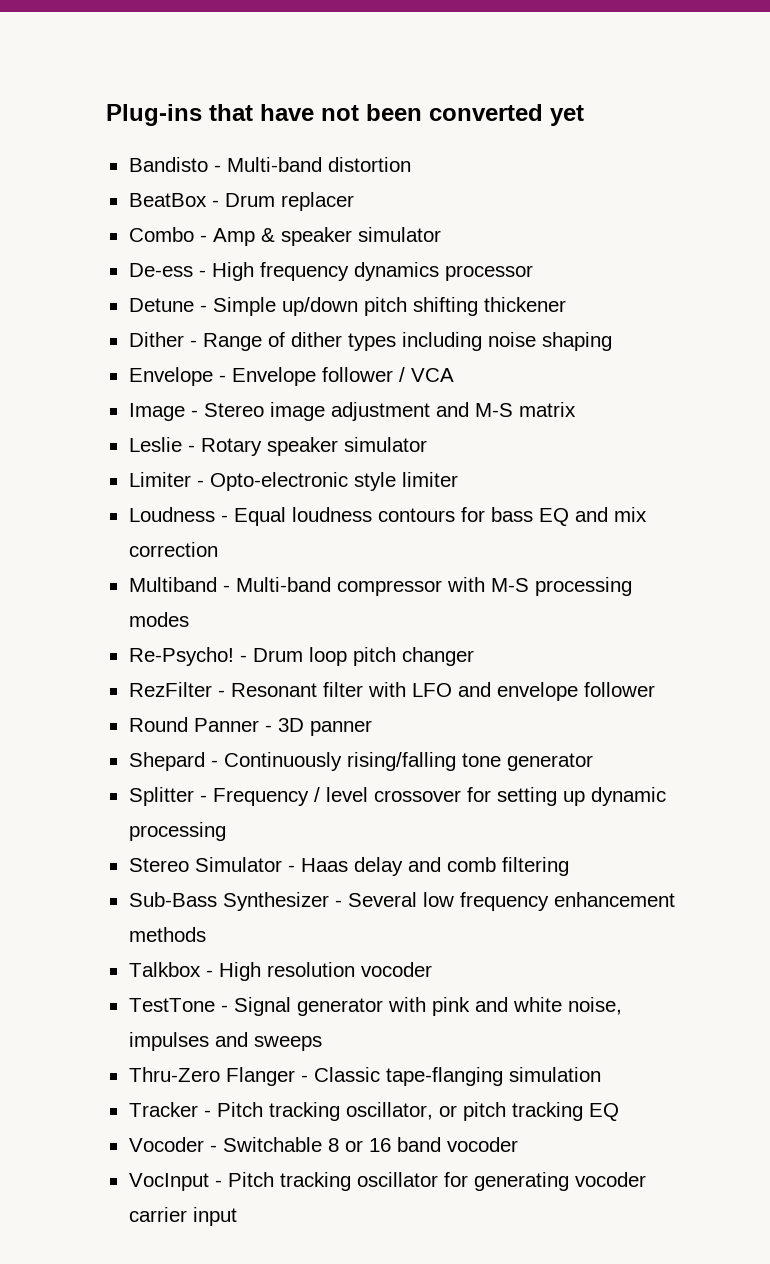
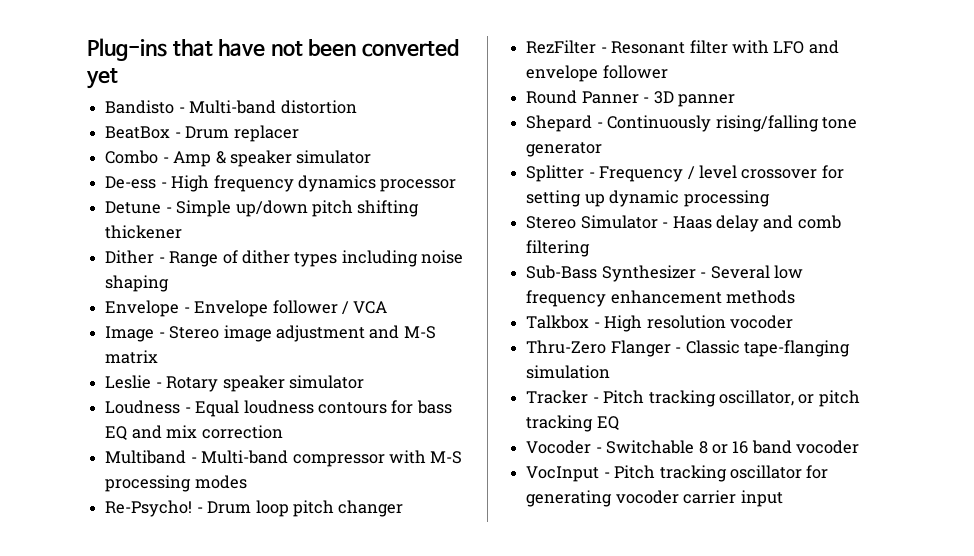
[128,472,458,491] // Limiter - Opto-electronic style limiter -> (364, 382) none
[128,997,622,1016] [128,1032,322,1051] // TestTone - Signal generator with pink and white noise, impulses and sweeps -> (793, 322) none

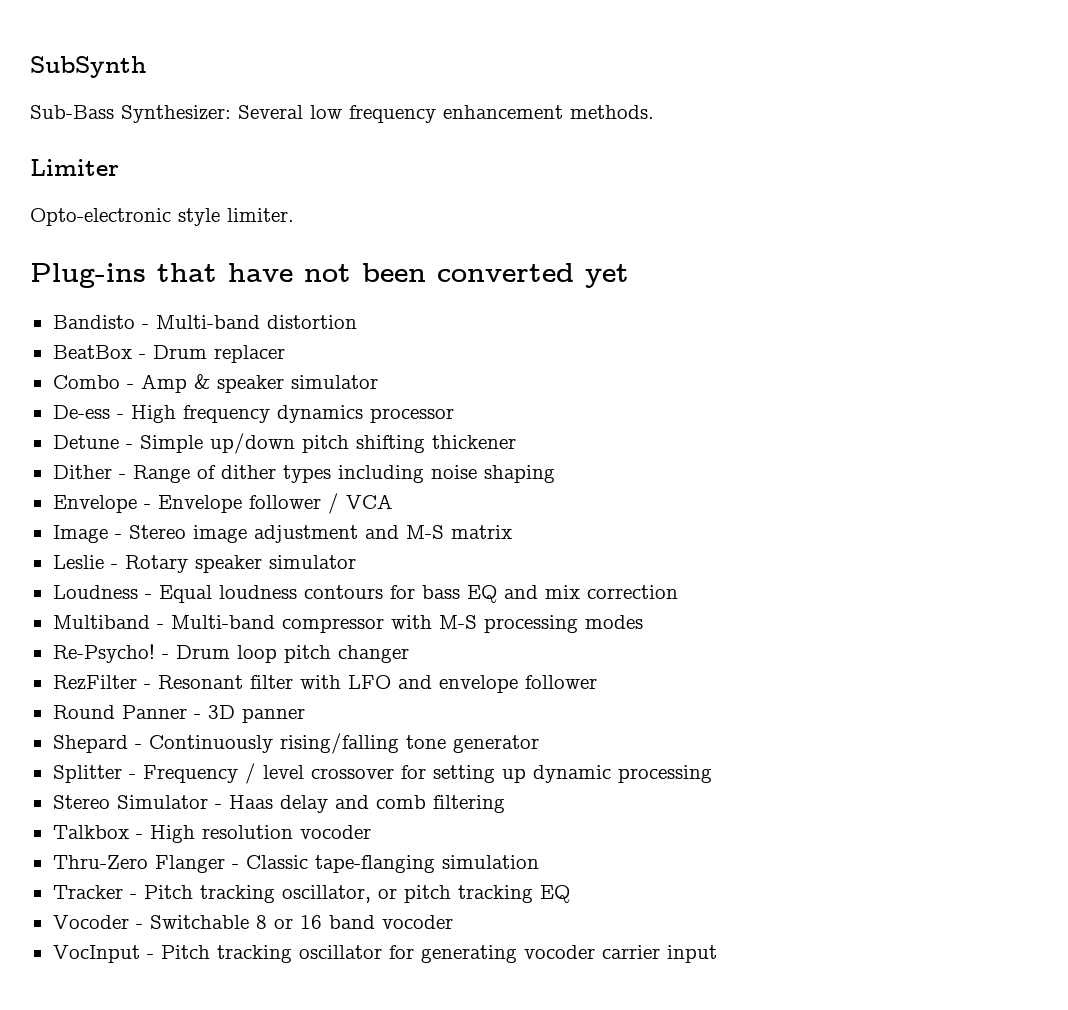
(87, 49) none -> [30,56,146,78] [30,105,654,123] [30,159,119,176] [30,208,294,226] SubSynth // Sub-Bass Synthesizer: Several low frequency enhancement methods. // Limiter // Opto-electronic style limiter. //
[526,265,803,282] [526,290,796,307] // Sub-Bass Synthesizer - Several low frequency enhancement methods -> (505, 804) none

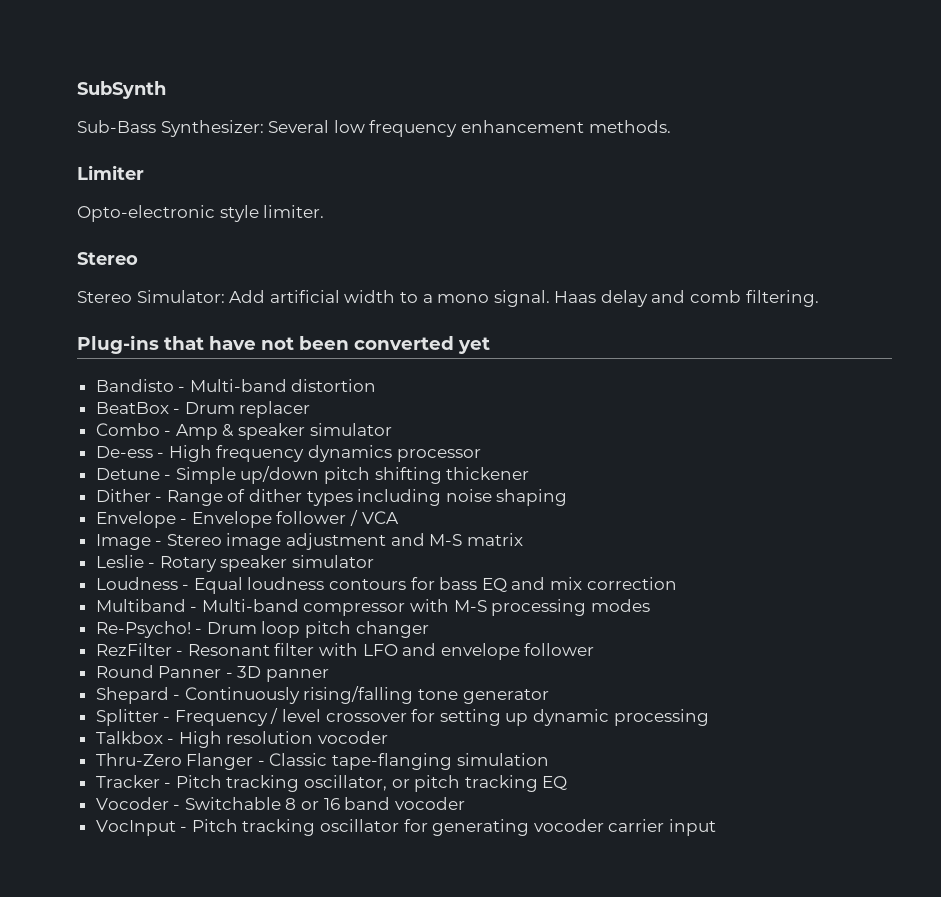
(294, 215) none -> [77,252,138,265] [77,290,819,307] // Stereo // Stereo Simulator: Add artificial width to a mono signal. Haas delay and comb filtering.
[52,795,505,813] // Stereo Simulator - Haas delay and comb filtering -> (709, 717) none

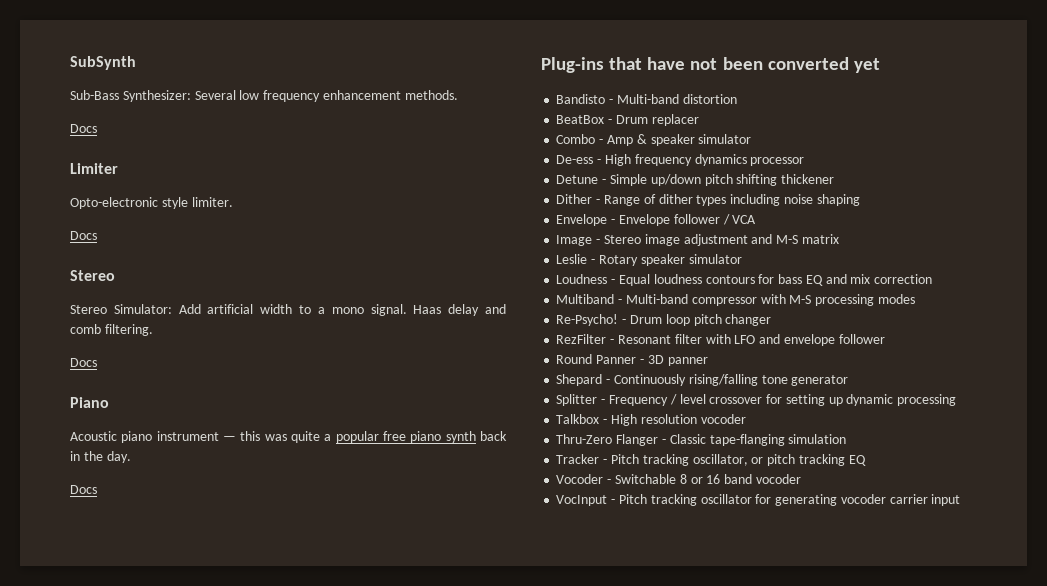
(671, 126) none -> [70,124,97,133] // Docs
(325, 211) none -> [70,231,97,240] // Docs
(819, 298) none -> [70,358,97,367] [70,397,109,408] [70,431,507,443] [70,451,131,463] [70,485,97,494] // Docs // Piano // Acoustic piano instrument — this was quite a popular free piano synth back in the day. // Docs

